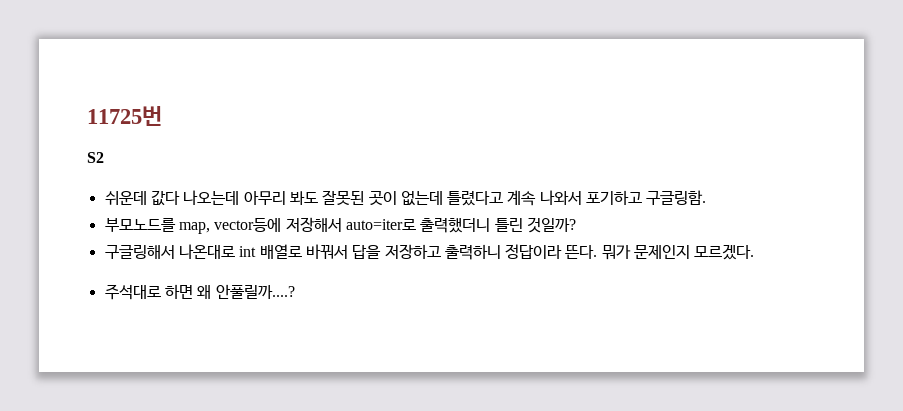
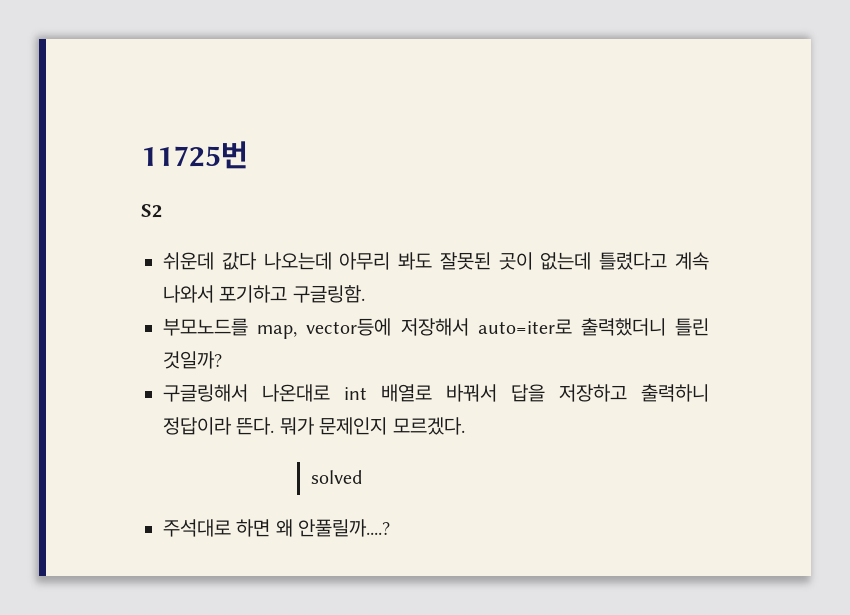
(755, 252) none -> [311,470,364,484] // solved

